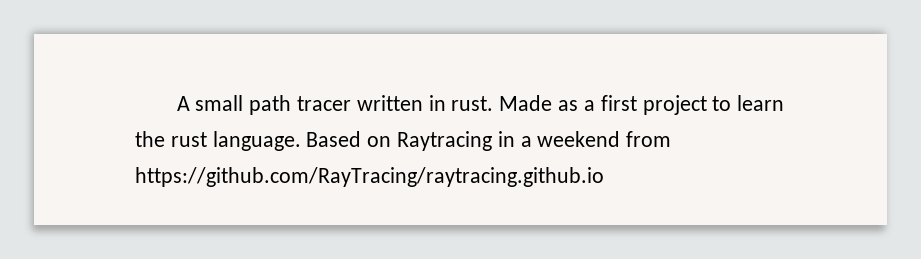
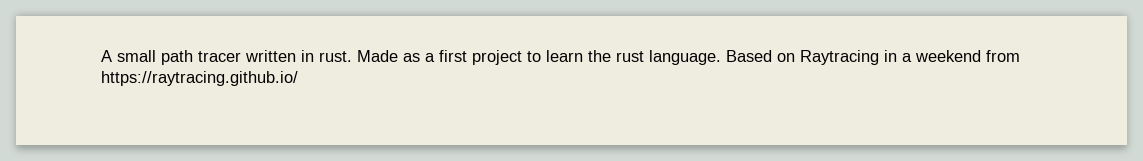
[135,167,604,187] https://github.com/RayTracing/raytracing.github.io -> [101,71,298,86] https://raytracing.github.io/

